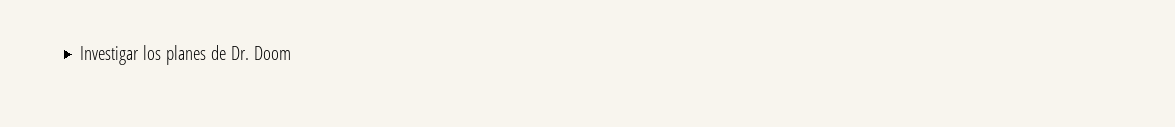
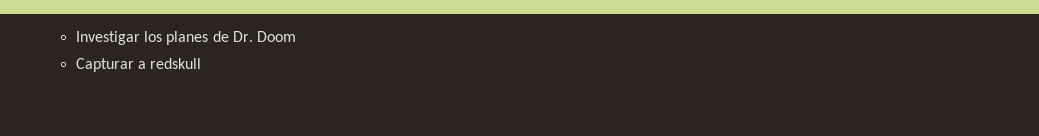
(292, 53) none -> [75,58,202,72] // Capturar a redskull

